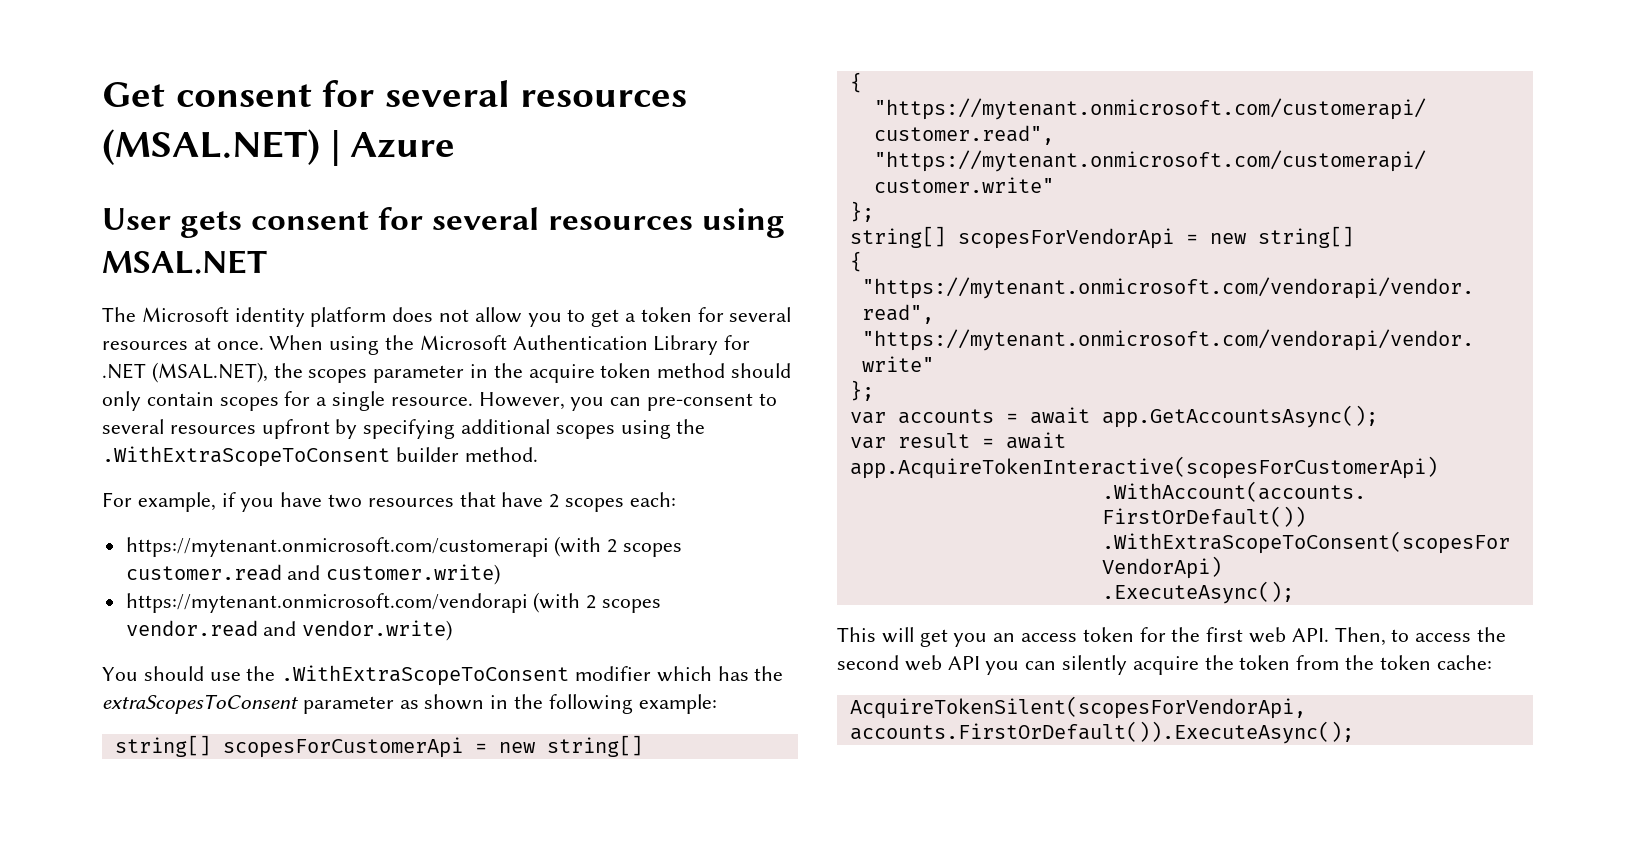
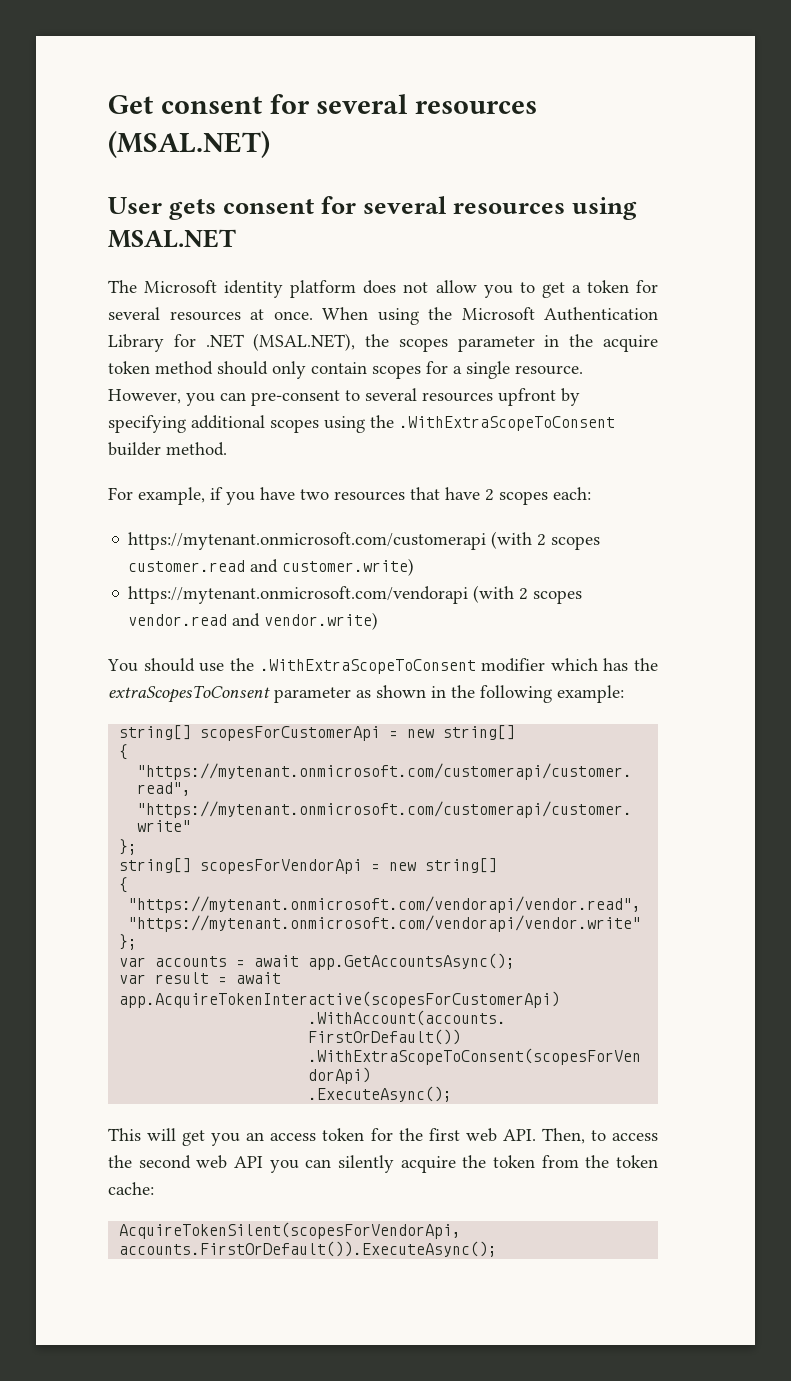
[330,130,456,166] | Azure -> (270, 144) none

